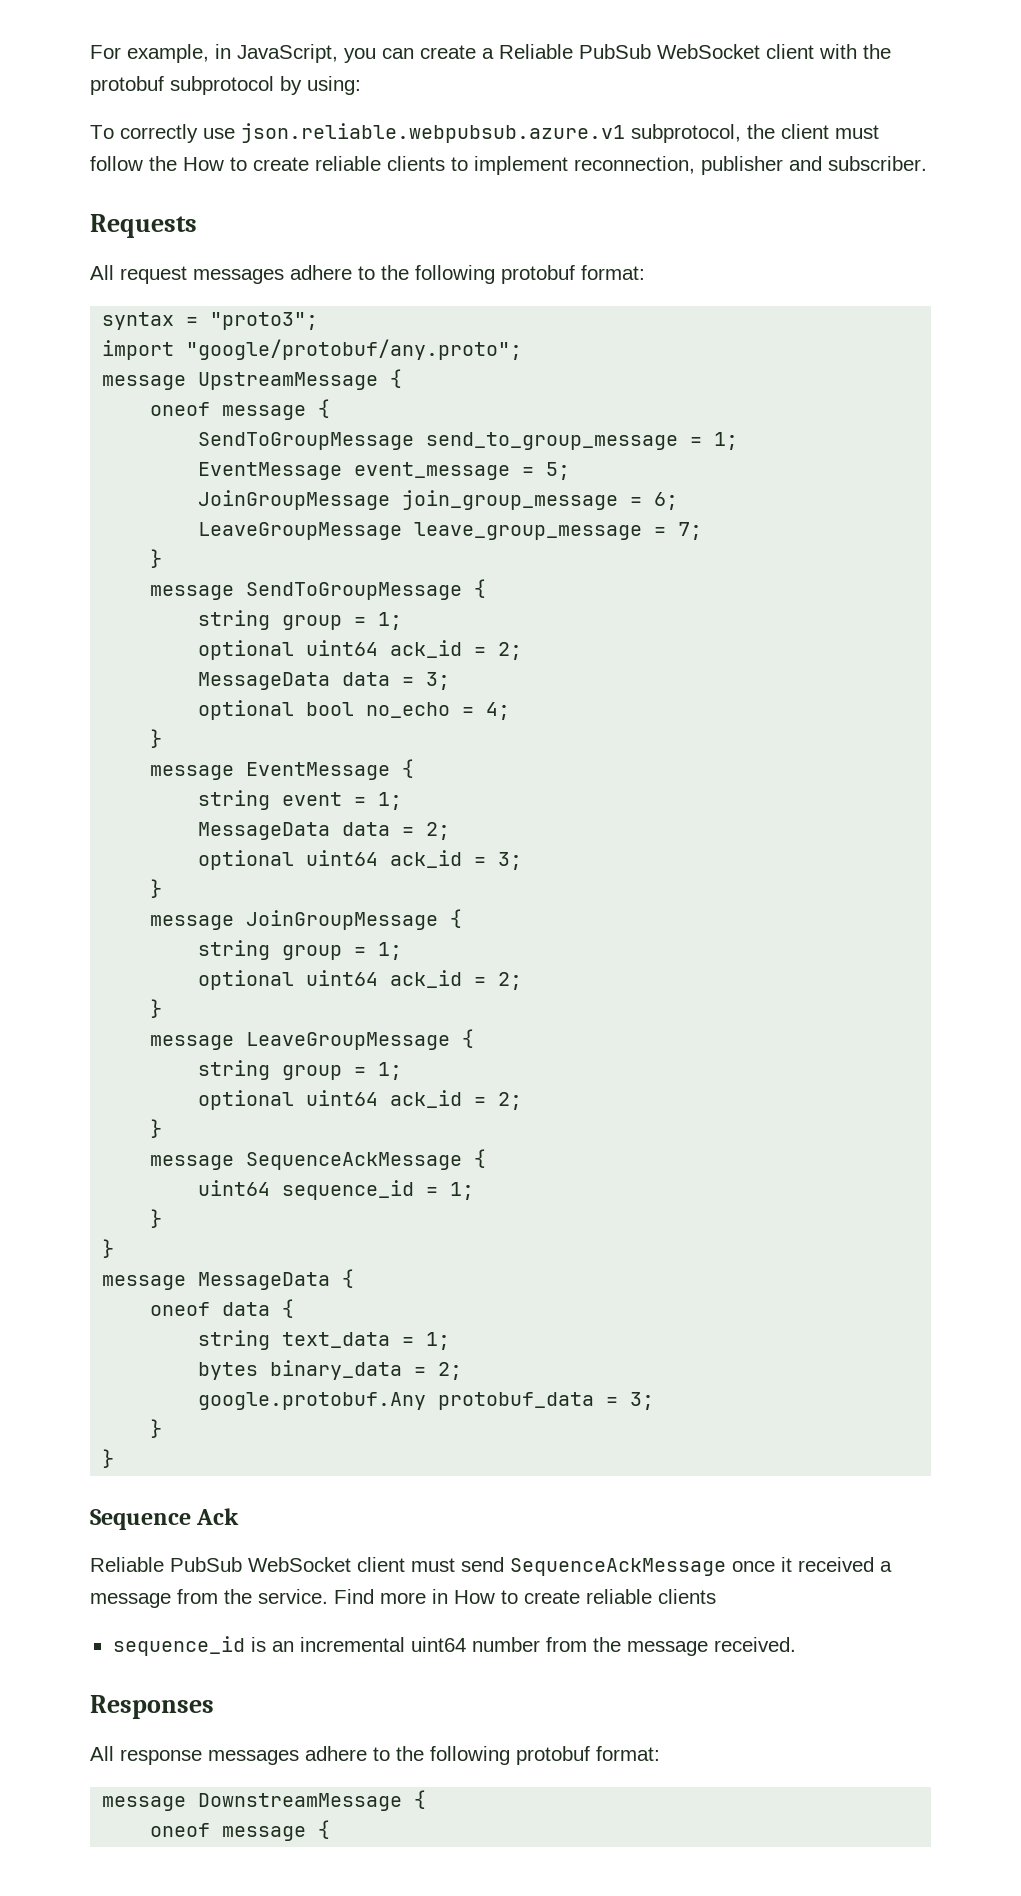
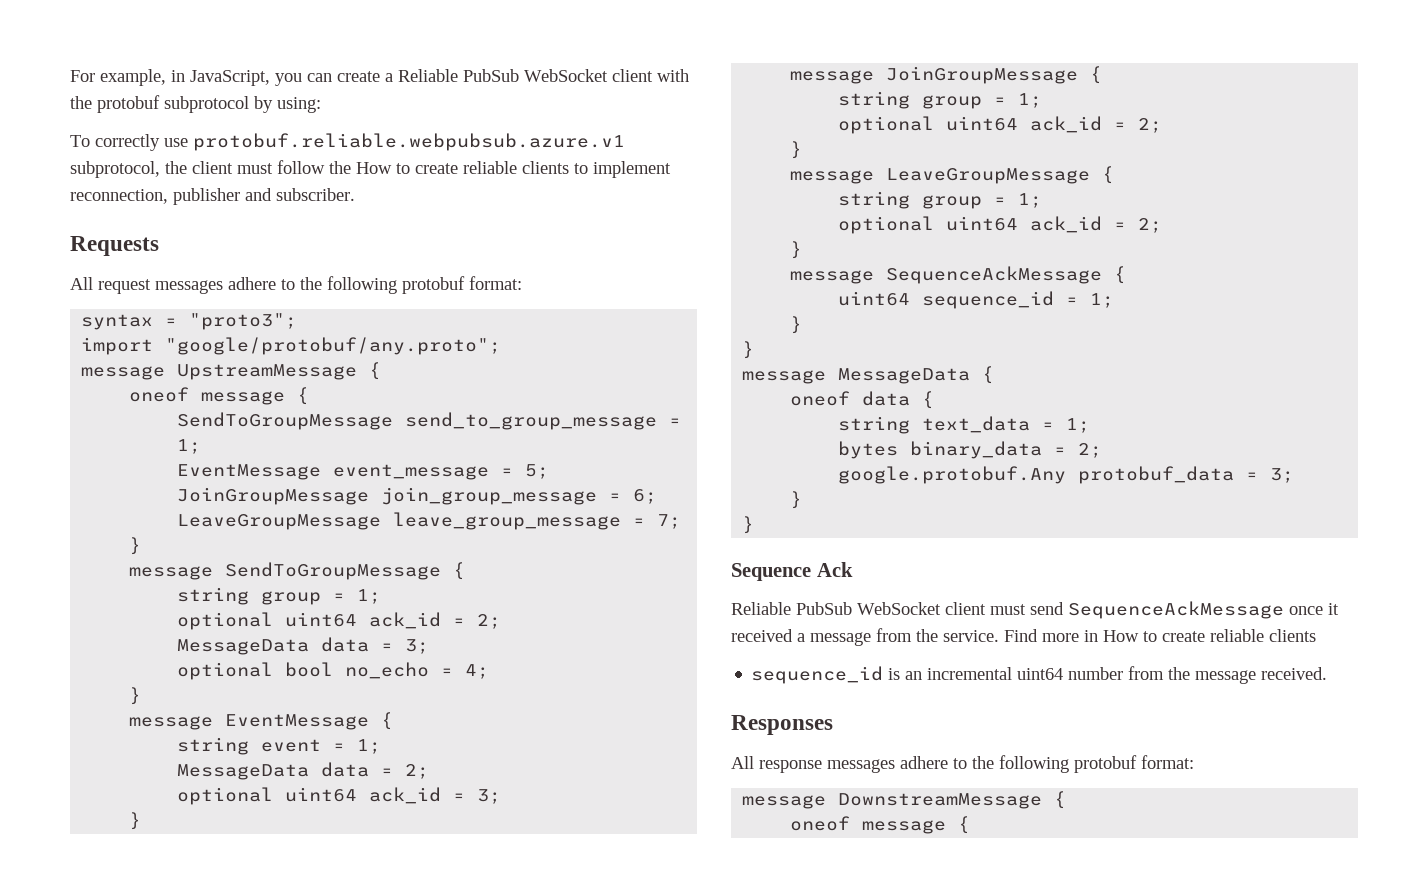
[241,123,625,143] json.reliable.webpubsub.azure.v1 -> [193,133,625,151] protobuf.reliable.webpubsub.azure.v1

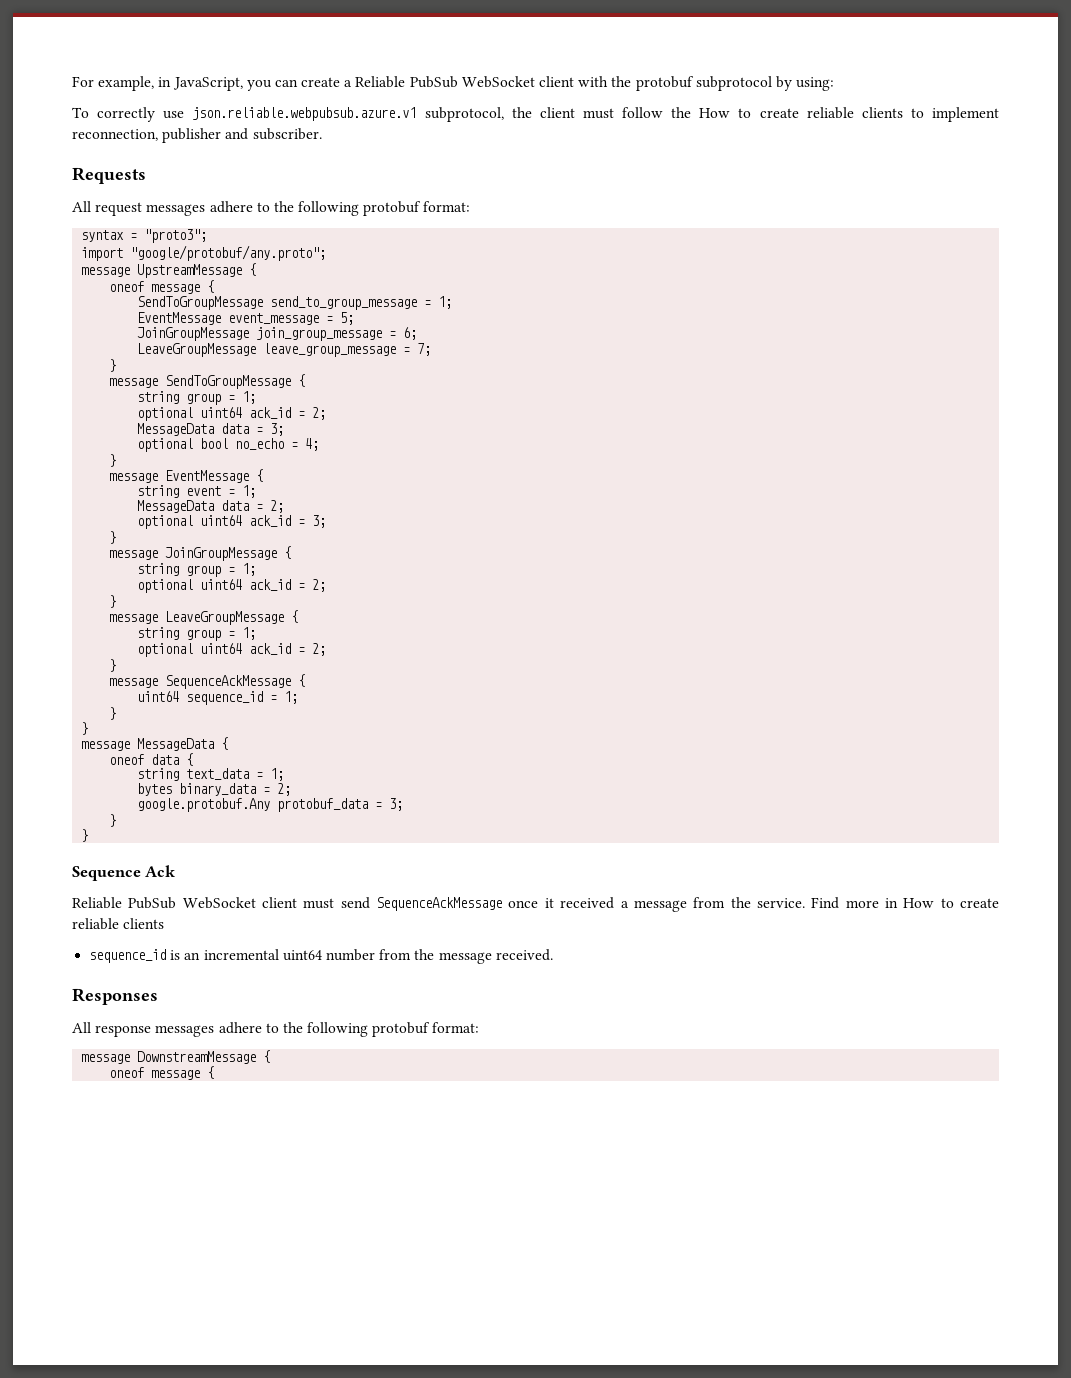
[193,133,625,151] protobuf.reliable.webpubsub.azure.v1 -> [192,107,417,121] json.reliable.webpubsub.azure.v1

